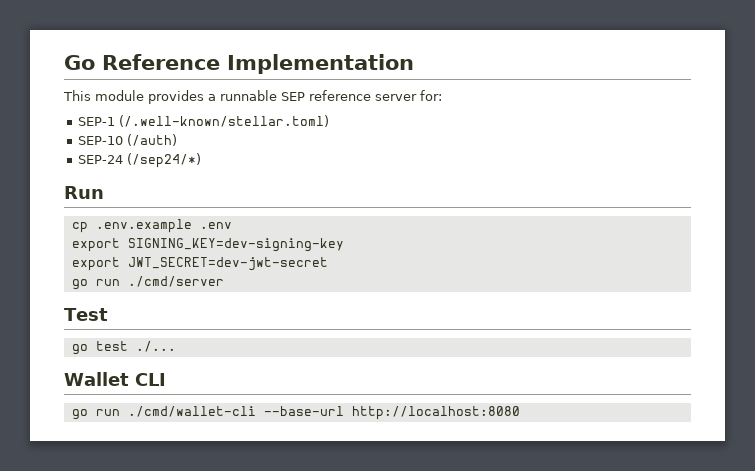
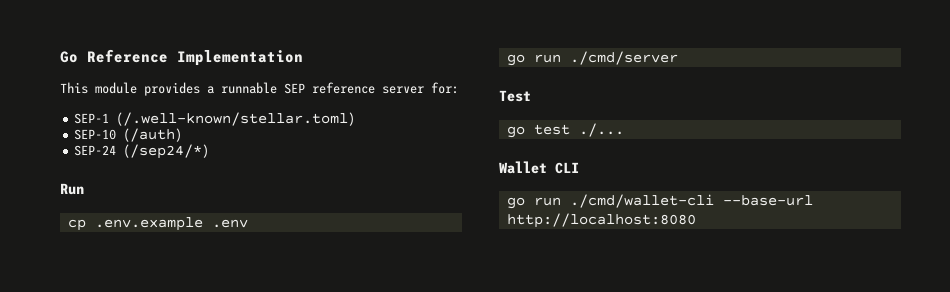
[71,238,344,252] [71,257,328,271] // export SIGNING_KEY=dev-signing-key // export JWT_SECRET=dev-jwt-secret -> (248, 223) none

